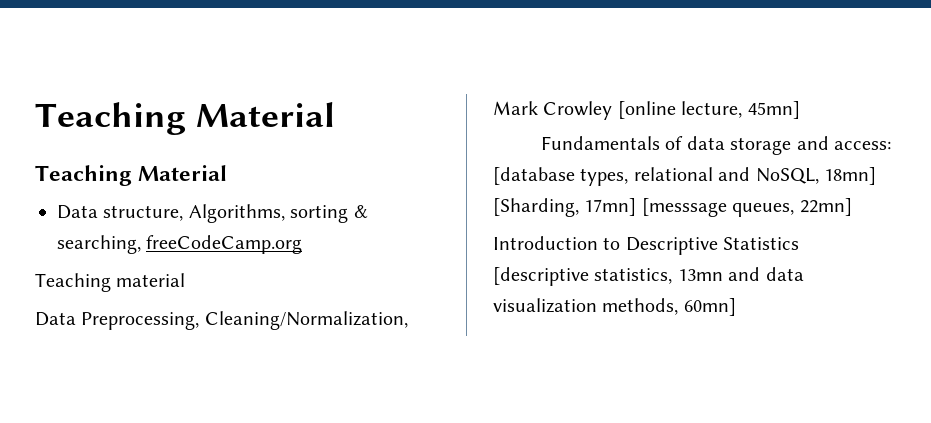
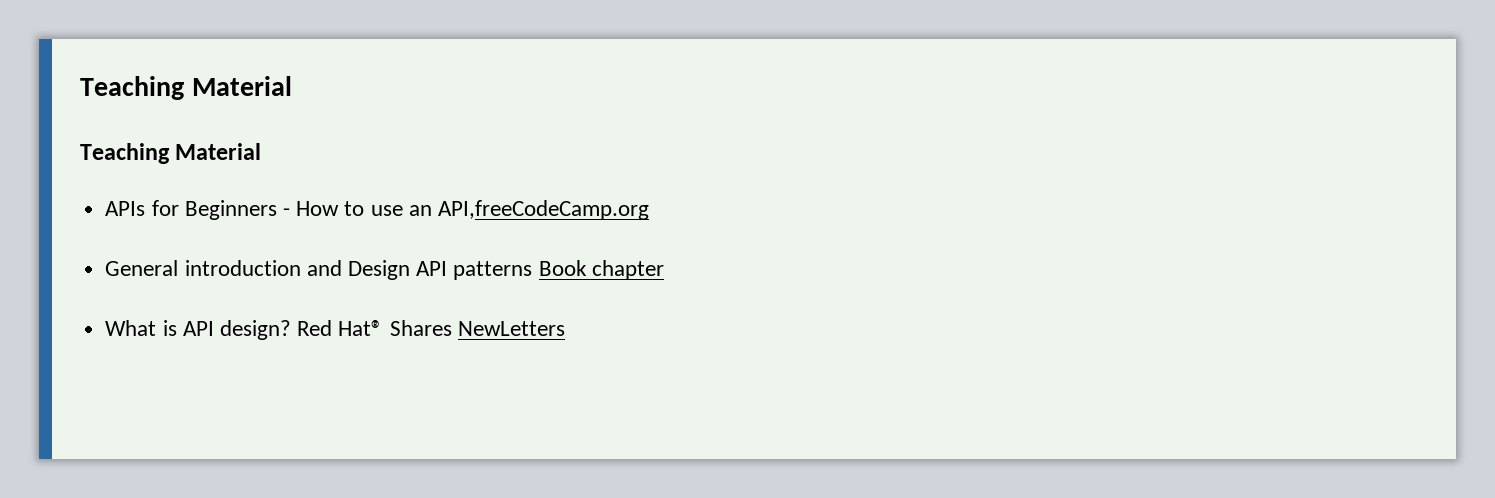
[57,204,368,223] [57,235,303,254] [35,273,186,292] [35,311,408,330] [493,101,800,120] [541,136,892,155] [493,167,876,186] [493,198,852,217] [493,236,800,255] [493,267,804,286] [493,298,736,316] Data structure, Algorithms, sorting & searching, freeCodeCamp.org // Teaching material // Data Preprocessing, Cleaning/Normalization, Mark Crowley [online lecture, 45mn] // Fundamentals of data storage and access: [database types, relational and NoSQL, 18mn] [Sharding, 17mn] [messsage queues, 22mn] // Introduction to Descriptive Statistics [descriptive statistics, 13mn and data visualization methods, 60mn] -> [105,200,649,220] [105,260,664,280] [105,320,565,340] APIs for Beginners - How to use an API,freeCodeCamp.org // General introduction and Design API patterns Book chapter // What is API design? Red Hat® Shares NewLetters

